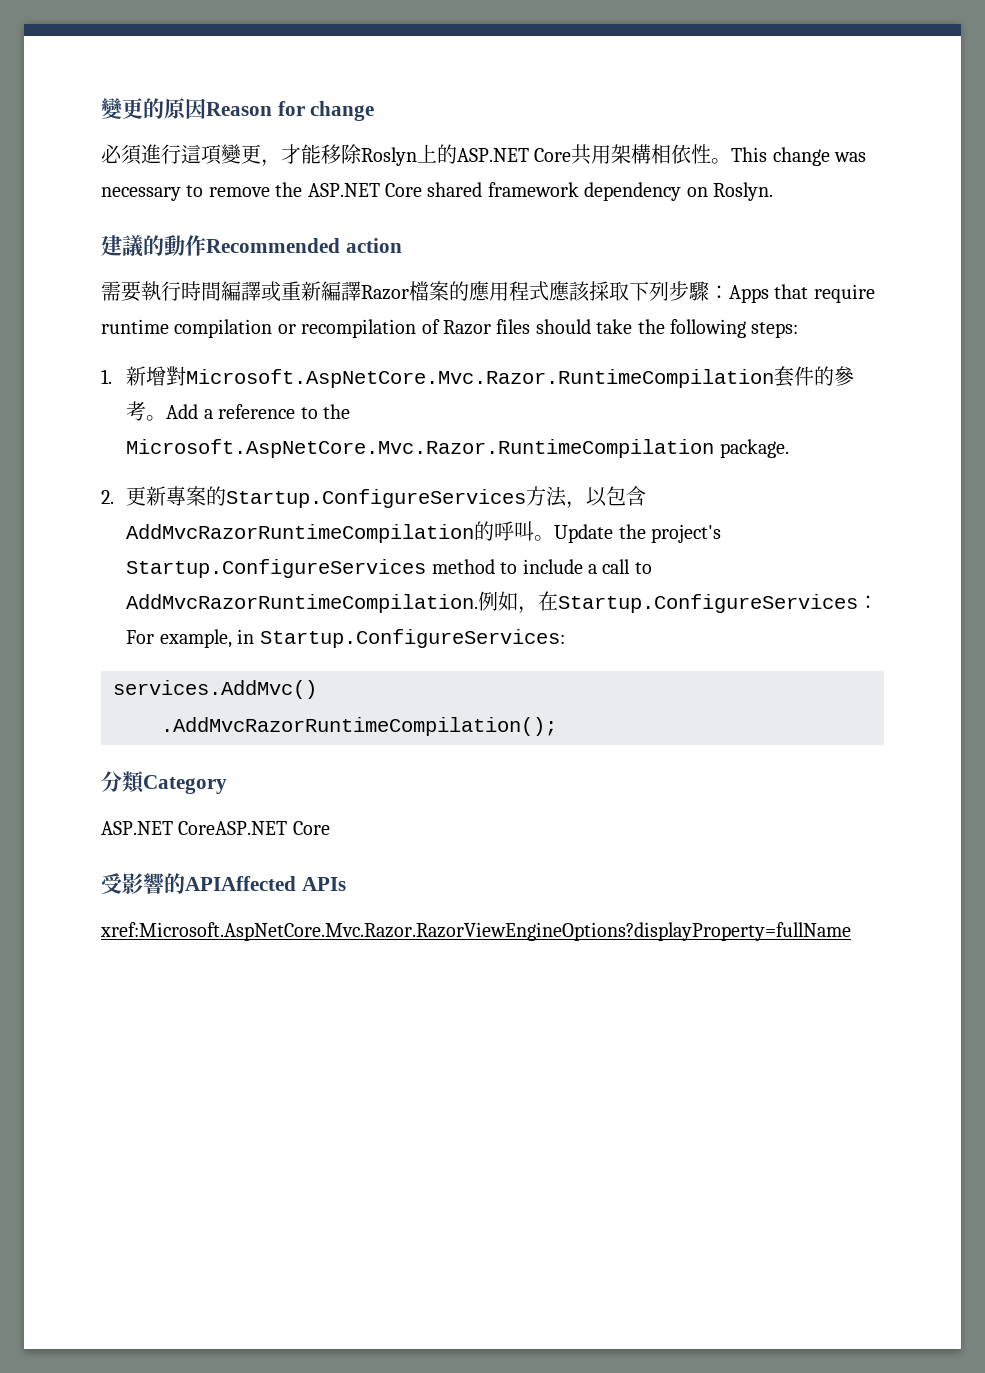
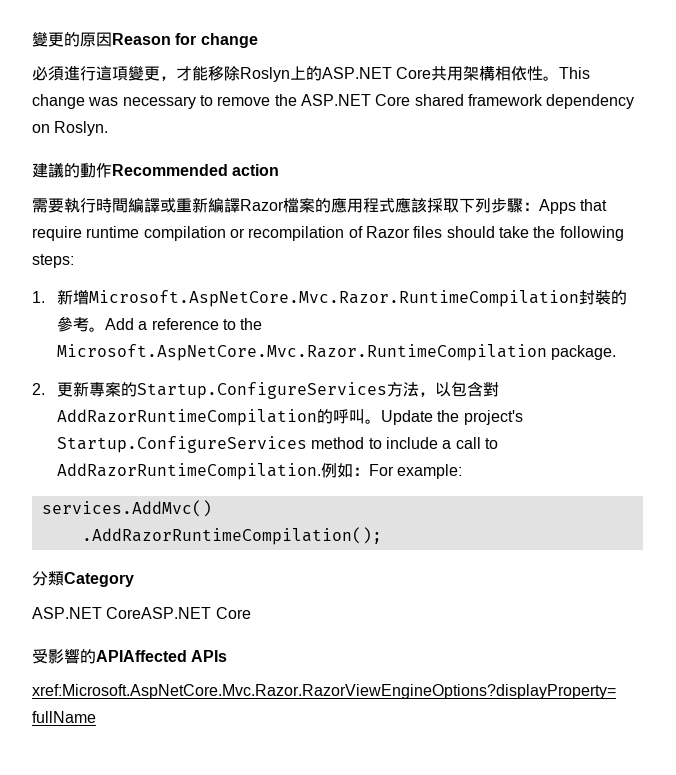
[166,366,815,388] 對Microsoft.AspNetCore.Mvc.Razor.RuntimeCompilation套件 -> [89,290,612,307] Microsoft.AspNetCore.Mvc.Razor.RuntimeCompilation封裝
[126,524,475,543] AddMvcRazorRuntimeCompilation -> [483,382,500,397] [57,409,318,426] 對AddRazorRuntimeCompilation
[126,591,879,614] [126,629,565,648] AddMvcRazorRuntimeCompilation.例如，在Startup.ConfigureServices：For example, in Startup.ConfigureServices: -> [57,463,463,480] AddRazorRuntimeCompilation.例如：For example:
[161,717,557,736] .AddMvcRazorRuntimeCompilation(); -> [81,527,382,545] .AddRazorRuntimeCompilation();

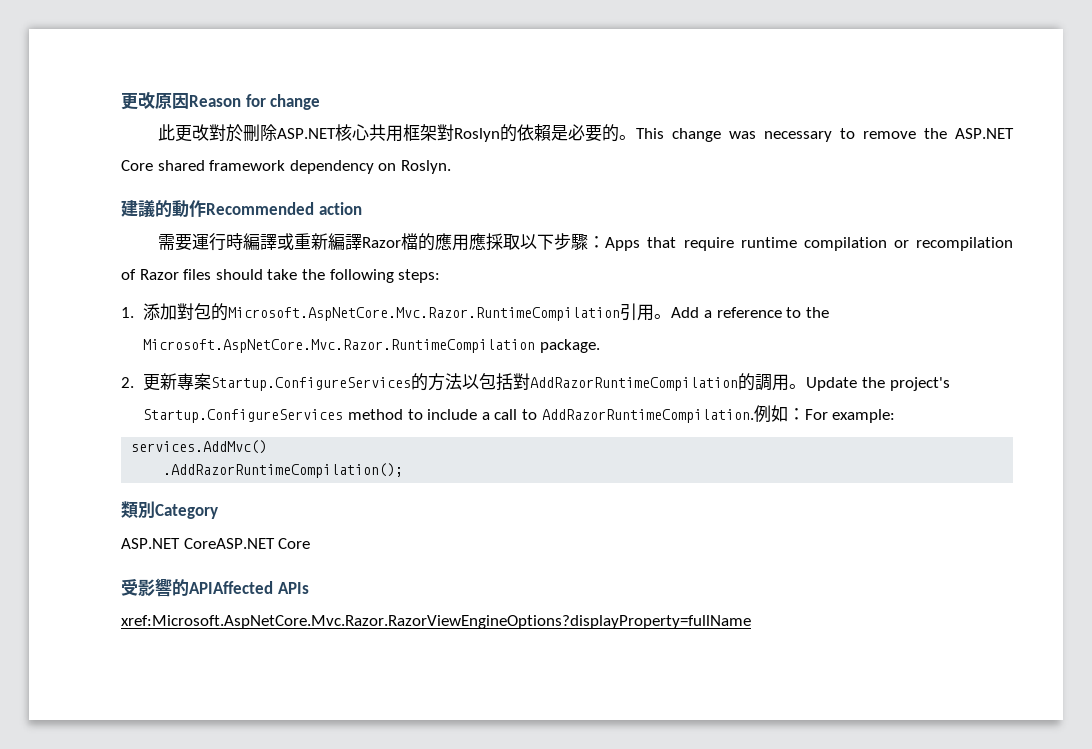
[32,31,80,47] 變更的 -> [121,91,155,110] 更改
[32,65,544,82] 必須進行這項變更，才能移除Roslyn上的ASP.NET Core共用架構相依性 -> [158,124,620,142] 此更改對於刪除ASP.NET核心共用框架對Roslyn的依賴是必要的
[64,198,128,213] 執行時間 -> [192,233,244,251] 運行時
[299,197,491,213] 案的應用程式應該採取下列 -> [418,233,555,251] 的應用應採取以下
[57,289,628,307] [57,316,90,332] 新增Microsoft.AspNetCore.Mvc.Razor.RuntimeCompilation封裝的參考 -> [143,303,655,321] 添加對包的Microsoft.AspNetCore.Mvc.Razor.RuntimeCompilation引用
[121,381,484,399] 的Startup.ConfigureServices方法，以包含 -> [211,373,514,391] Startup.ConfigureServices的方法以包括
[333,409,366,424] 呼叫 -> [755,373,790,391] 調用
[32,571,64,586] 分類 -> [121,501,155,519] 類別

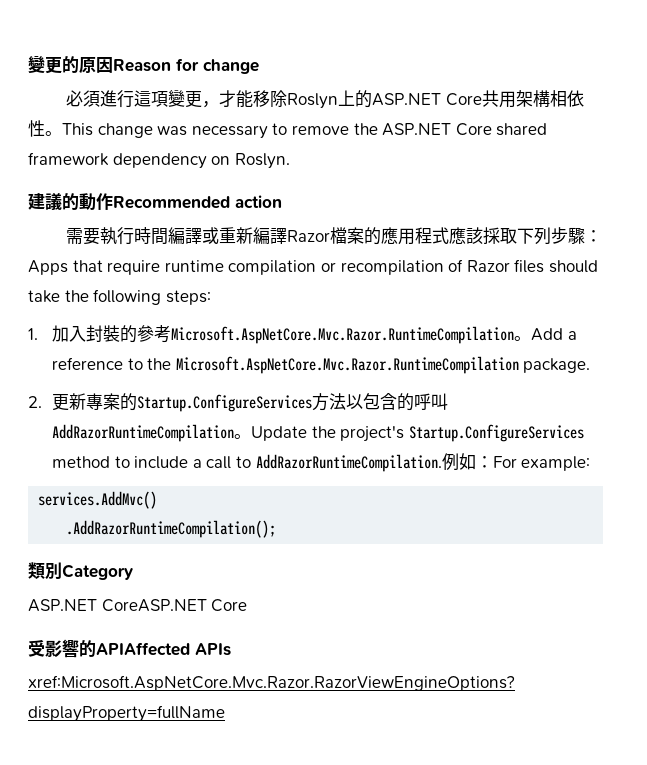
[121,91,155,110] 更改 -> [28,56,79,74] 變更的
[158,124,620,142] 此更改對於刪除ASP.NET核心共用框架對Roslyn的依賴是必要的 -> [66,89,584,109] [28,120,45,137] 必須進行這項變更，才能移除Roslyn上的ASP.NET Core共用架構相依性
[192,233,244,251] 運行時 -> [100,227,169,245] 執行時間
[418,233,555,251] 的應用應採取以下 -> [347,227,552,245] 案的應用程式應該採取下列
[143,303,655,321] 添加對包的Microsoft.AspNetCore.Mvc.Razor.RuntimeCompilation引用 -> [52,325,515,344] 加入封裝的參考Microsoft.AspNetCore.Mvc.Razor.RuntimeCompilation
[211,373,429,391] Startup.ConfigureServices的 -> [120,393,313,412] 的Startup.ConfigureServices
[496,373,790,391] 括對AddRazorRuntimeCompilation的調用 -> [380,393,449,411] [52,424,235,442] 含的呼叫AddRazorRuntimeCompilation

